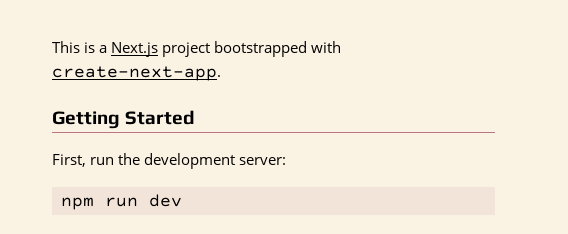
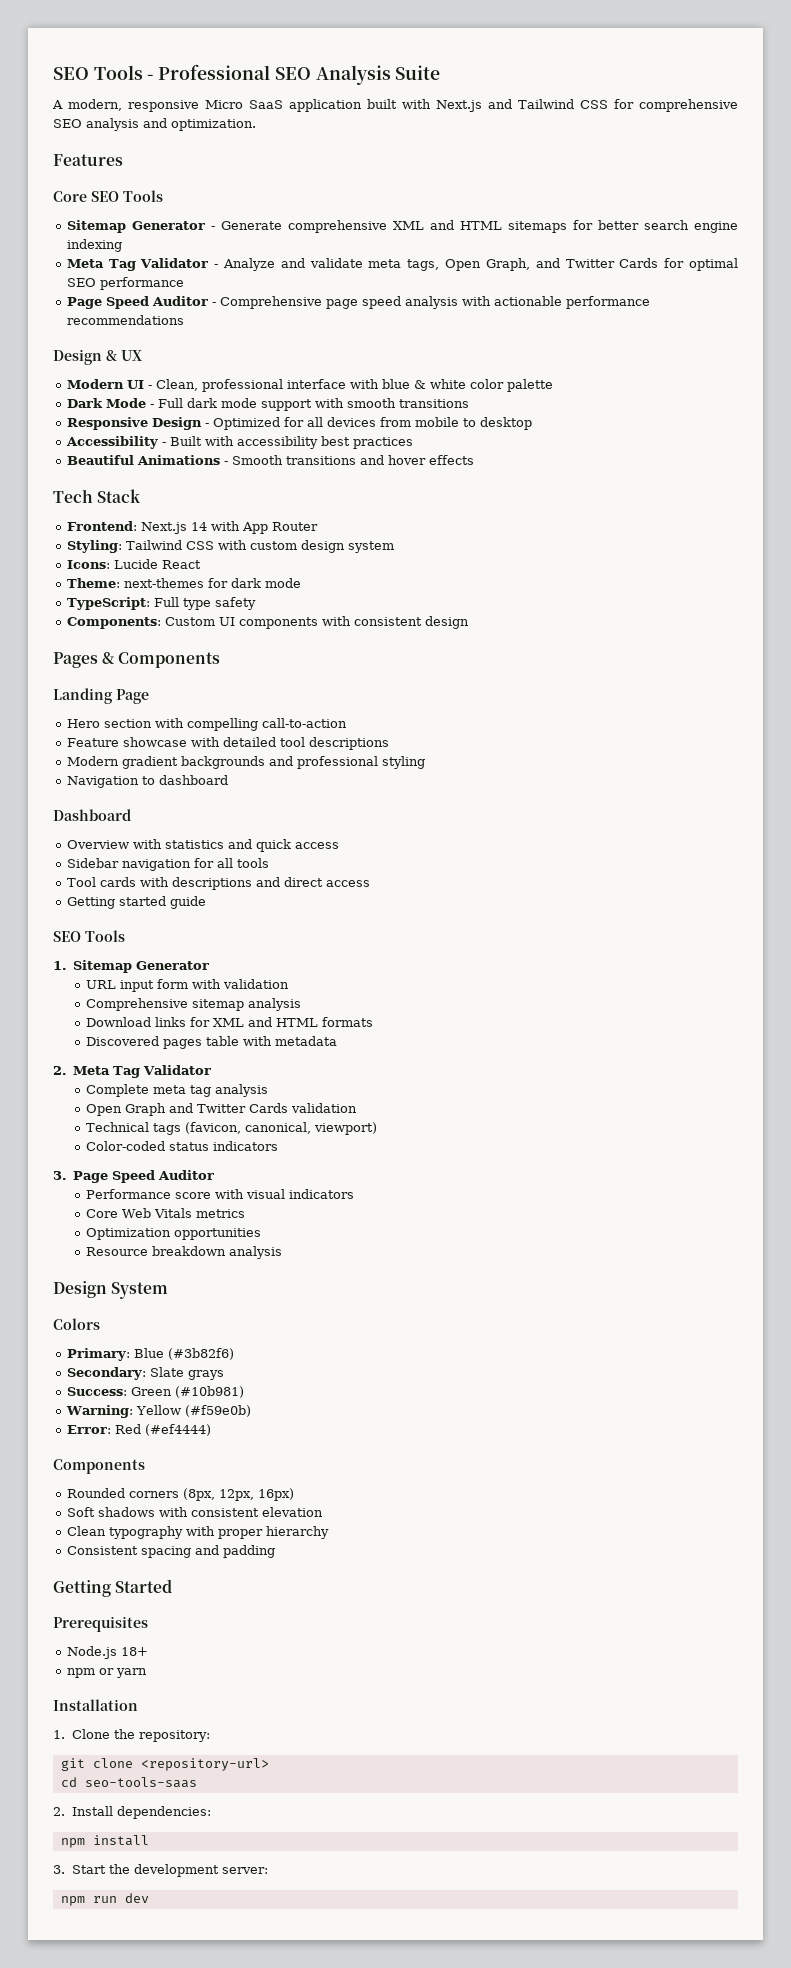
[52,41,342,57] [52,66,221,81] [52,110,196,129] [52,154,115,167] This is a Next.js project bootstrapped with create-next-app. // Getting Started // First, run -> [53,64,441,85] [52,99,738,112] [53,118,256,131] [53,154,123,166] [53,190,163,202] [66,220,739,233] [66,239,122,252] [66,258,739,271] [66,277,184,290] [66,296,650,309] [66,315,184,325] [53,349,142,365] [66,379,553,392] [66,398,469,411] [66,417,532,430] [65,436,413,449] [66,455,474,465] [53,489,142,503] [66,521,318,534] [66,540,394,553] [66,559,201,569] [66,578,301,588] [66,597,256,610] [66,616,469,629] [53,652,221,668] [53,688,149,704] [66,718,347,731] [66,737,389,750] [66,756,425,769] [66,775,228,788] [53,809,131,821] [66,839,339,852] [66,858,269,871] [66,877,370,890] [66,896,206,909] [53,930,125,942] [53,960,210,973] [85,979,289,992] [85,998,301,1011] [85,1017,373,1027] [85,1036,337,1049] [53,1065,212,1078] [85,1084,268,1097] [85,1103,357,1116] [85,1122,377,1135] [85,1141,278,1151] [53,1170,215,1183] [85,1189,354,1199] [85,1208,245,1218] [85,1228,261,1240] [85,1246,282,1259] [53,1281,169,1299] [53,1318,100,1330] [66,1348,234,1361] [66,1367,224,1380] [66,1386,244,1398] [65,1405,251,1418] [66,1424,211,1436] [53,1459,145,1474] [66,1488,294,1501] [66,1507,323,1517] [66,1526,329,1539] [66,1545,275,1558] [53,1579,173,1597] [53,1616,148,1632] [66,1646,148,1659] [66,1668,147,1678] [53,1699,138,1711] [53,1729,211,1742] [60,1758,269,1771] [60,1777,197,1788] [53,1806,212,1819] [60,1835,149,1848] [53,1865,107,1874] SEO Tools - Professional SEO Analysis Suite // A modern, responsive Micro SaaS application built with Next.js and Tailwind CSS for comprehensive SEO analysis and optimization. // Features // Core SEO Tools // Sitemap Generator - Generate comprehensive XML and HTML sitemaps for better search engine indexing // Meta Tag Validator - Analyze and validate meta tags, Open Graph, and Twitter Cards for optimal SEO performance // Page Speed Auditor - Comprehensive page speed analysis with actionable performance recommendations // Design & UX // Modern UI - Clean, professional interface with blue & white color palette // Dark Mode - Full dark mode support with smooth transitions // Responsive Design - Optimized for all devices from mobile to desktop // Accessibility - Built with accessibility best practices // Beautiful Animations - Smooth transitions and hover effects // Tech Stack // Frontend: Next.js 14 with App Router // Styling: Tailwind CSS with custom design system // Icons: Lucide React // Theme: next-themes for dark mode // TypeScript: Full type safety // Components: Custom UI components with consistent design // Pages & Components // Landing Page // Hero section with compelling call-to-action // Feature showcase with detailed tool descriptions // Modern gradient backgrounds and professional styling // Navigation to dashboard // Dashboard // Overview with statistics and quick access // Sidebar navigation for all tools // Tool cards with descriptions and direct access // Getting started guide // SEO Tools // 1. Sitemap Generator // URL input form with validation // Comprehensive sitemap analysis // Download links for XML and HTML formats // Discovered pages table with metadata // 2. Meta Tag Validator // Complete meta tag analysis // Open Graph and Twitter Cards validation // Technical tags (favicon, canonical, viewport) // Color-coded status indicators // 3. Page Speed Auditor // Performance score with visual indicators // Core Web Vitals metrics // Optimization opportunities // Resource breakdown analysis // Design System // Colors // Primary: Blue (#3b82f6) // Secondary: Slate grays // Success: Green (#10b981) // Warning: Yellow (#f59e0b) // Error: Red (#ef4444) // Components // Rounded corners (8px, 12px, 16px) // Soft shadows with consistent elevation // Clean typography with proper hierarchy // Consistent spacing and padding // Getting Started // Prerequisites // Node.js 18+ // npm or yarn // Installation // 1. Clone the repository: // git clone <repository-url> // cd seo-tools-saas // 2. Install dependencies: // npm install // 3. Start

